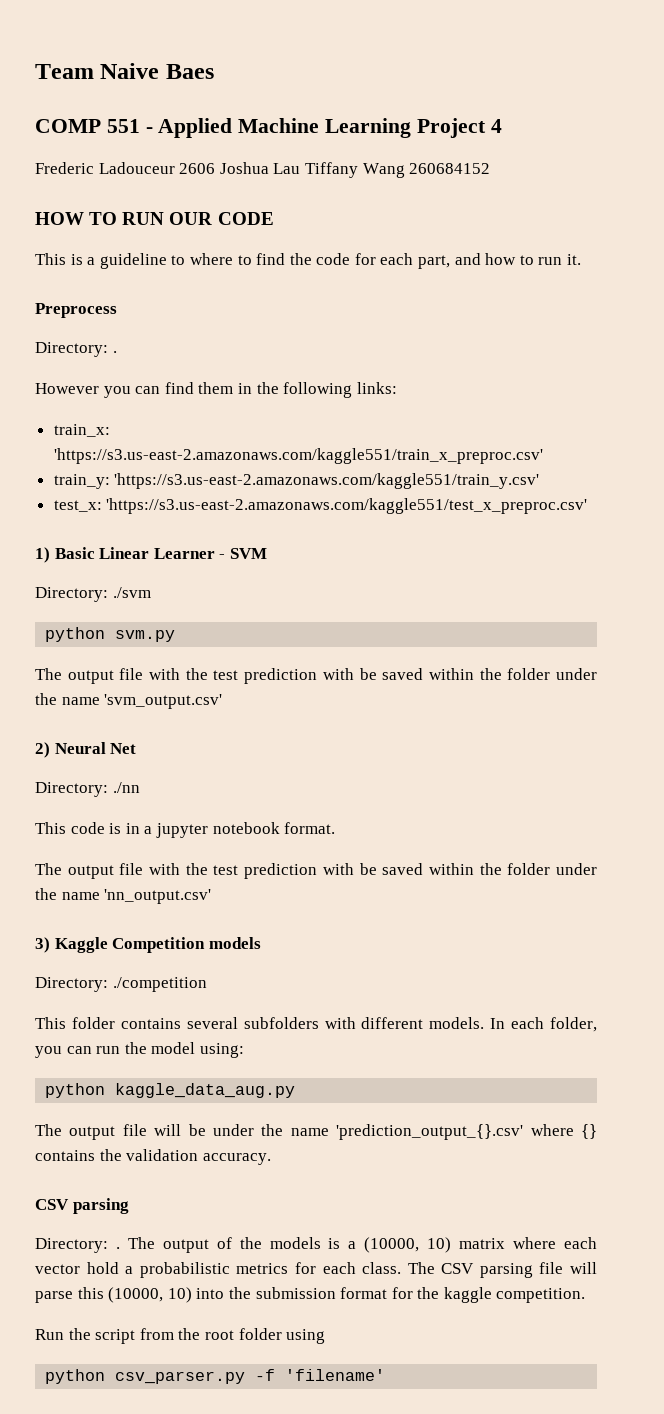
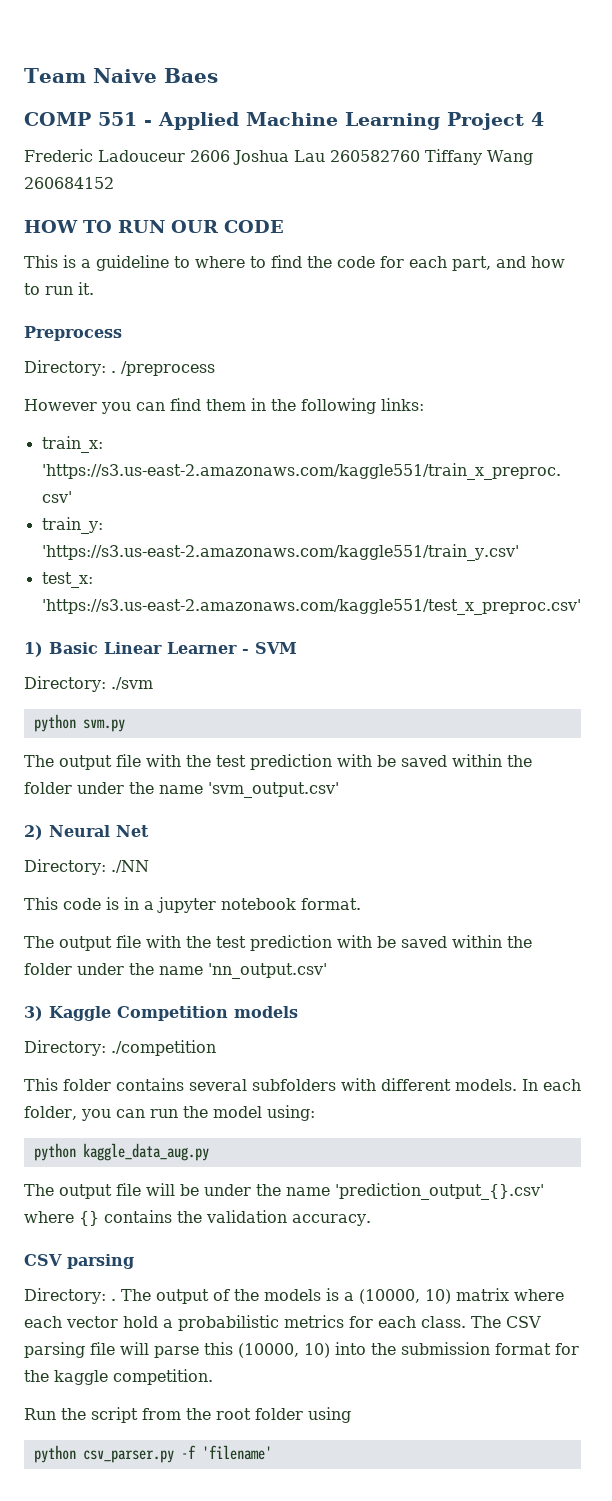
(301, 168) none -> [330,150,420,162] 260582760
(117, 352) none -> [121,361,215,376] /preprocess
[112,782,140,793] ./nn -> [111,860,149,873] ./NN

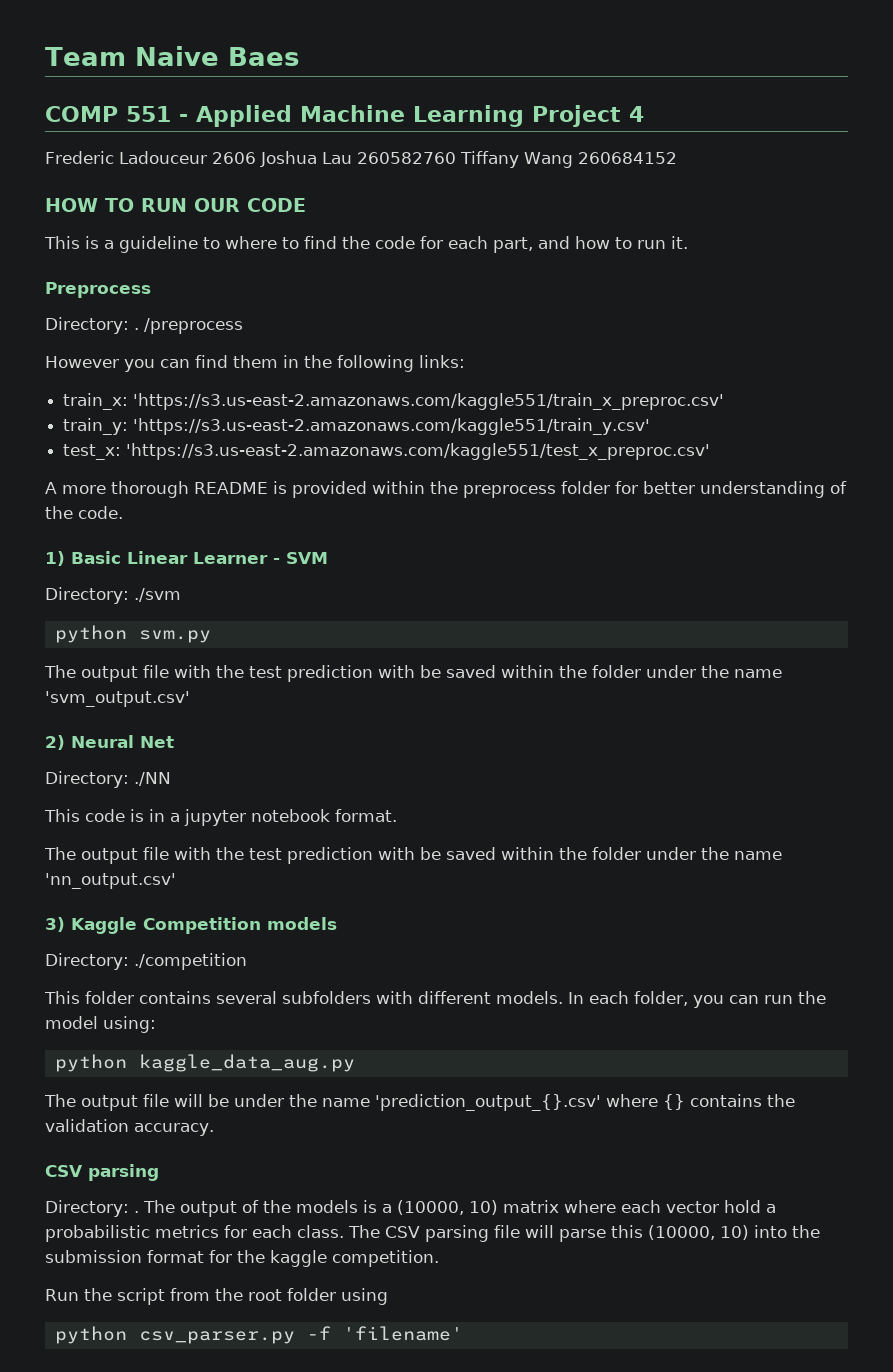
(581, 607) none -> [45,481,847,498] [45,506,123,519] // A more thorough README is provided within the preprocess folder for better understanding of the code.

